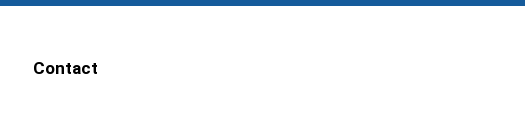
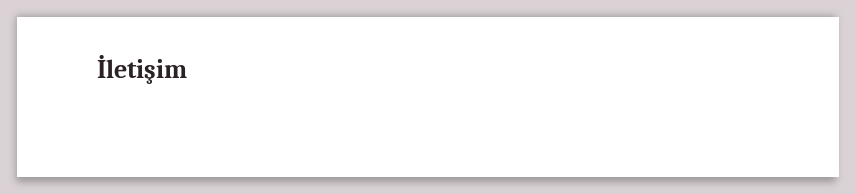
[33,62,98,74] Contact -> [97,55,187,84] İletişim

